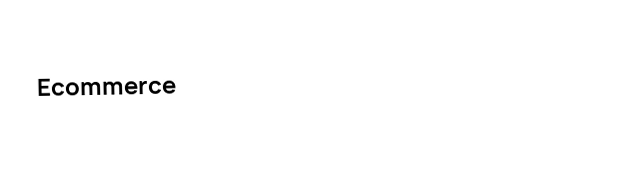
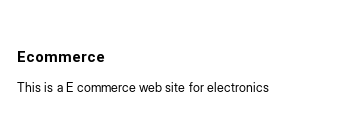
(177, 86) none -> [17,82,269,92] // This is a E commerce web site for electronics

